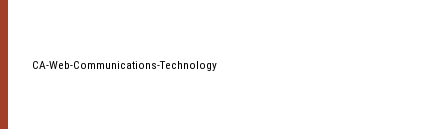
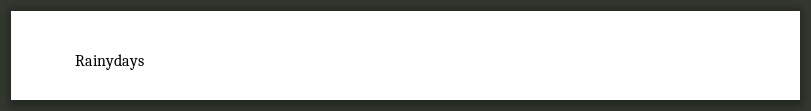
[32,61,217,71] CA-Web-Communications-Technology -> [75,54,144,70] Rainydays

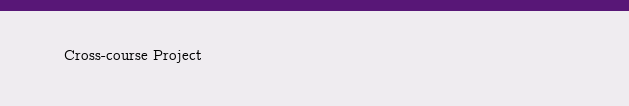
[75,54,144,70] Rainydays -> [64,50,202,63] Cross-course Project

